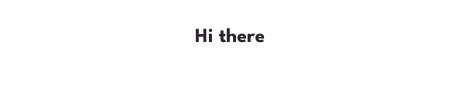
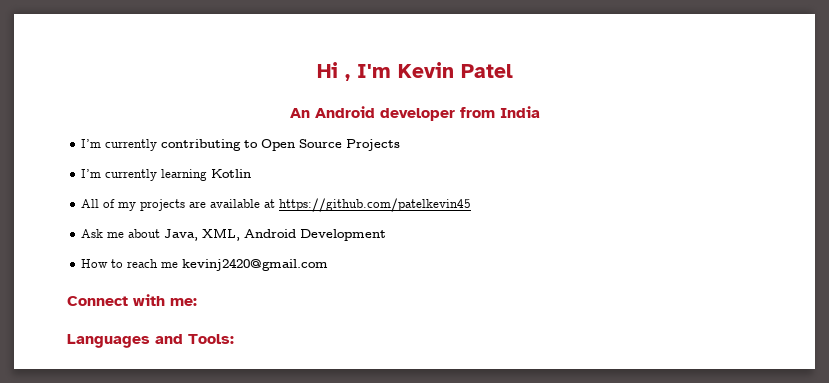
[218,28,265,43] there -> [344,62,513,81] [289,106,540,121] [81,139,401,151] [81,169,252,181] [81,198,472,212] [81,228,387,241] [81,258,329,271] [67,294,197,306] [67,334,234,348] , I'm Kevin Patel // An Android developer from India // I’m currently contributing to Open Source Projects // I’m currently learning Kotlin // All of my projects are available at https://github.com/patelkevin45 // Ask me about Java, XML, Android Development // How to reach me kevinj2420@gmail.com // Connect with me: // Languages and Tools:

